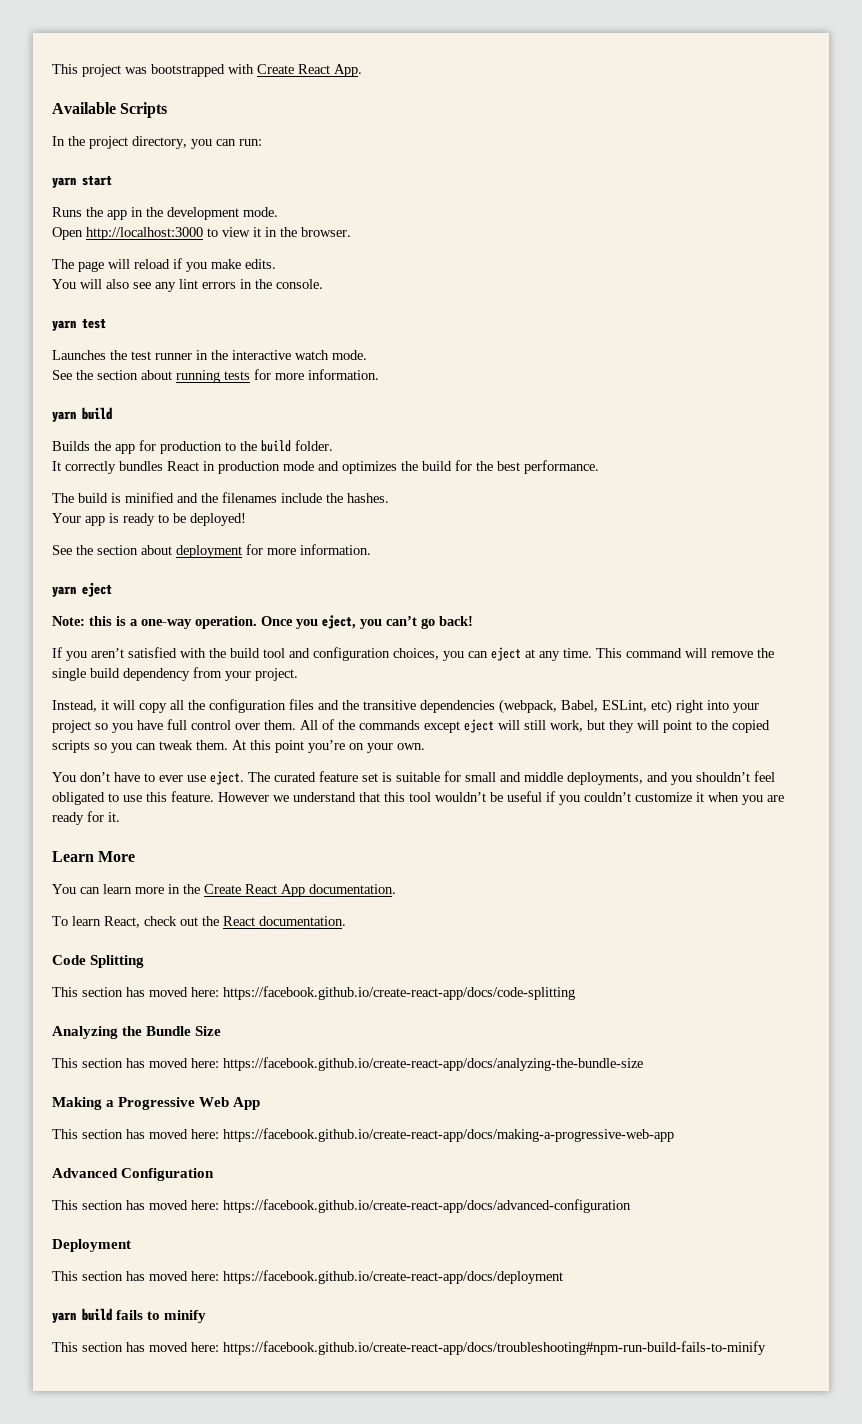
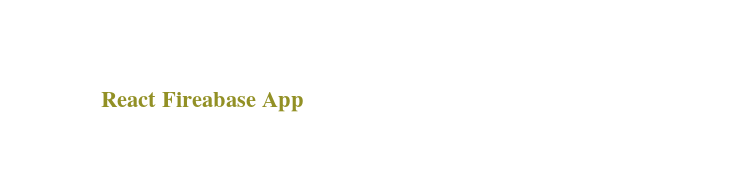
[52,64,362,77] [52,102,168,118] [52,136,262,149] [52,175,112,188] [52,207,278,220] [52,227,351,240] [52,258,276,272] [52,279,323,292] [52,318,106,331] [52,350,367,360] [52,369,379,383] [52,407,112,422] [52,440,333,454] [52,460,599,474] [52,492,389,503] [52,513,246,526] [52,544,371,558] [52,582,112,597] [52,615,473,629] [52,647,774,661] [52,667,298,681] [52,699,759,714] [52,719,770,733] [52,740,425,753] [52,771,775,785] [52,791,784,805] [52,811,120,825] [52,851,136,862] [52,884,396,897] [52,916,346,928] [52,955,145,968] [52,986,575,1000] [52,1026,222,1039] [52,1057,643,1071] [52,1097,261,1110] [52,1128,674,1142] [52,1168,215,1181] [52,1199,631,1213] [52,1239,131,1252] [52,1270,563,1284] [52,1308,207,1323] [52,1341,766,1355] This project was bootstrapped with Create React App. // Available Scripts // In the project directory, you can run: // yarn start // Runs the app in the development mode. // Open http://localhost:3000 to view it in the browser. // The page will reload if you make edits. // You will also see any lint errors in the console. // yarn test // Launches the test runner in the interactive watch mode. // See the section about running tests for more information. // yarn build // Builds the app for production to the build folder. // It correctly bundles React in production mode and optimizes the build for the best performance. // The build is minified and the filenames include the hashes. // Your app is ready to be deployed! // See the section about deployment for more information. // yarn eject // Note: this is a one-way operation. Once you eject, you can’t go back! // If you aren’t satisfied with the build tool and configuration choices, you can eject at any time. This command will remove the single build dependency from your project. // Instead, it will copy all the configuration files and the transitive dependencies (webpack, Babel, ESLint, etc) right into your project so you have full control over them. All of the commands except eject will still work, but they will point to the copied scripts so you can tweak them. At this point you’re on your own. // You don’t have to ever use eject. The curated feature set is suitable for small and middle deployments, and you shouldn’t feel obligated to use this feature. However we understand that this tool wouldn’t be useful if you couldn’t customize it when you are ready for it. // Learn More // You can learn more in the Create React App documentation. // To learn React, check out the React documentation. // Code Splitting // This section has moved here: https://facebook.github.io/create-react-app/docs/code-splitting // Analyzing the Bundle Size // This section has moved here: https://facebook.github.io/create-react-app/docs/analyzing-the-bundle-size // Making a Progressive Web App // This section has moved here: https://facebook.github.io/create-react-app/docs/making-a-progressive-web-app // Advanced Configuration // This section has moved here: https://facebook.github.io/create-react-app/docs/advanced-configuration // Deployment // This section has moved here: https://facebook.github.io/create-react-app/docs/deployment // yarn build fails to minify // This section has moved here: https://facebook.github.io/create-react-app/docs/troubleshooting#npm-run-build-fails-to-minify -> [101,92,305,112] React Fireabase App

